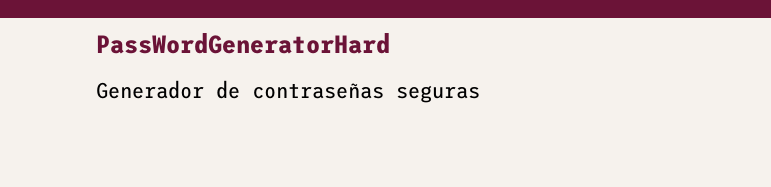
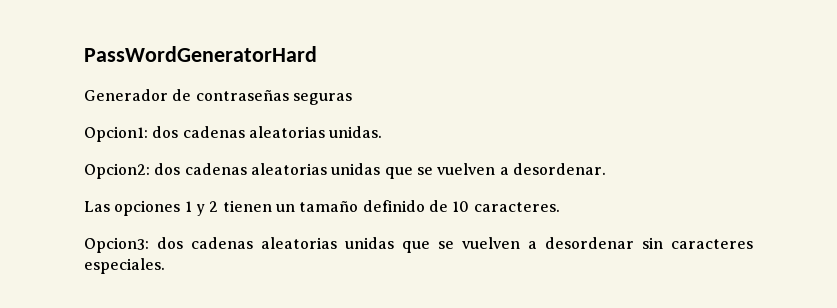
(480, 94) none -> [84,126,383,142] [84,163,606,179] [84,200,560,216] [84,237,753,253] [84,258,165,274] // Opcion1: dos cadenas aleatorias unidas. // Opcion2: dos cadenas aleatorias unidas que se vuelven a desordenar. // Las opciones 1 y 2 tienen un tamaño definido de 10 caracteres. // Opcion3: dos cadenas aleatorias unidas que se vuelven a desordenar sin caracteres especiales.

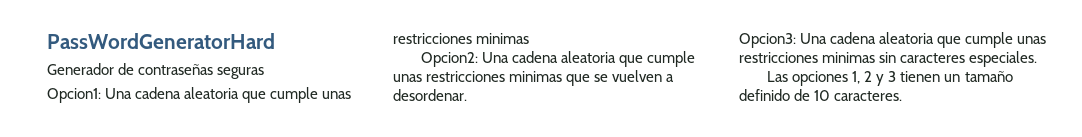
[152,126,383,138] [84,163,381,179] dos cadenas aleatorias unidas. // Opcion2: dos cadenas aleatorias unidas -> [105,87,352,103] [393,33,530,44] [421,51,696,67] [393,71,563,82] Una cadena aleatoria que cumple unas restricciones minimas // Opcion2: Una cadena aleatoria que cumple unas restricciones minimas
[84,200,219,216] Las opciones 1 y 2 -> [739,32,1047,48] [739,51,1038,67] [767,71,897,86] Opcion3: Una cadena aleatoria que cumple unas restricciones minimas sin caracteres especiales. // Las opciones 1, 2 y 3
[84,237,753,253] [84,258,165,274] // Opcion3: dos cadenas aleatorias unidas que se vuelven a desordenar sin caracteres especiales. -> (903, 96) none

